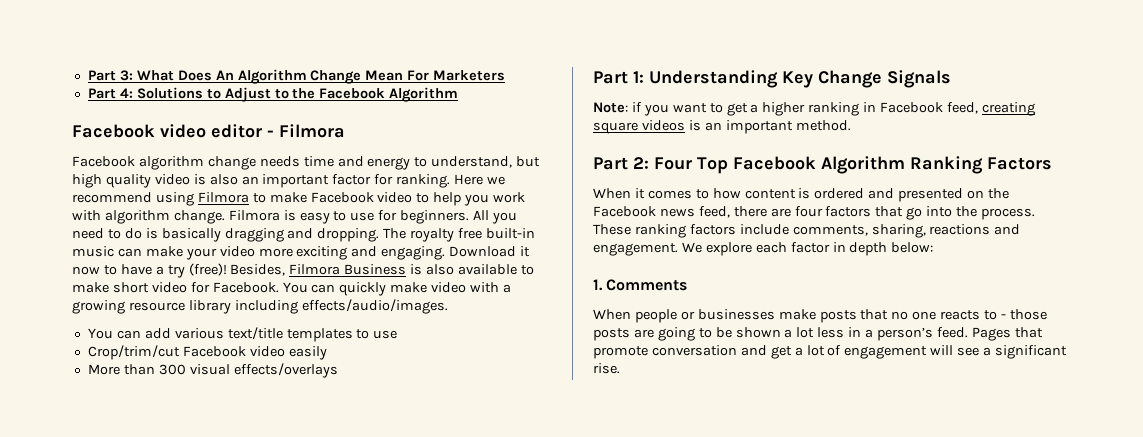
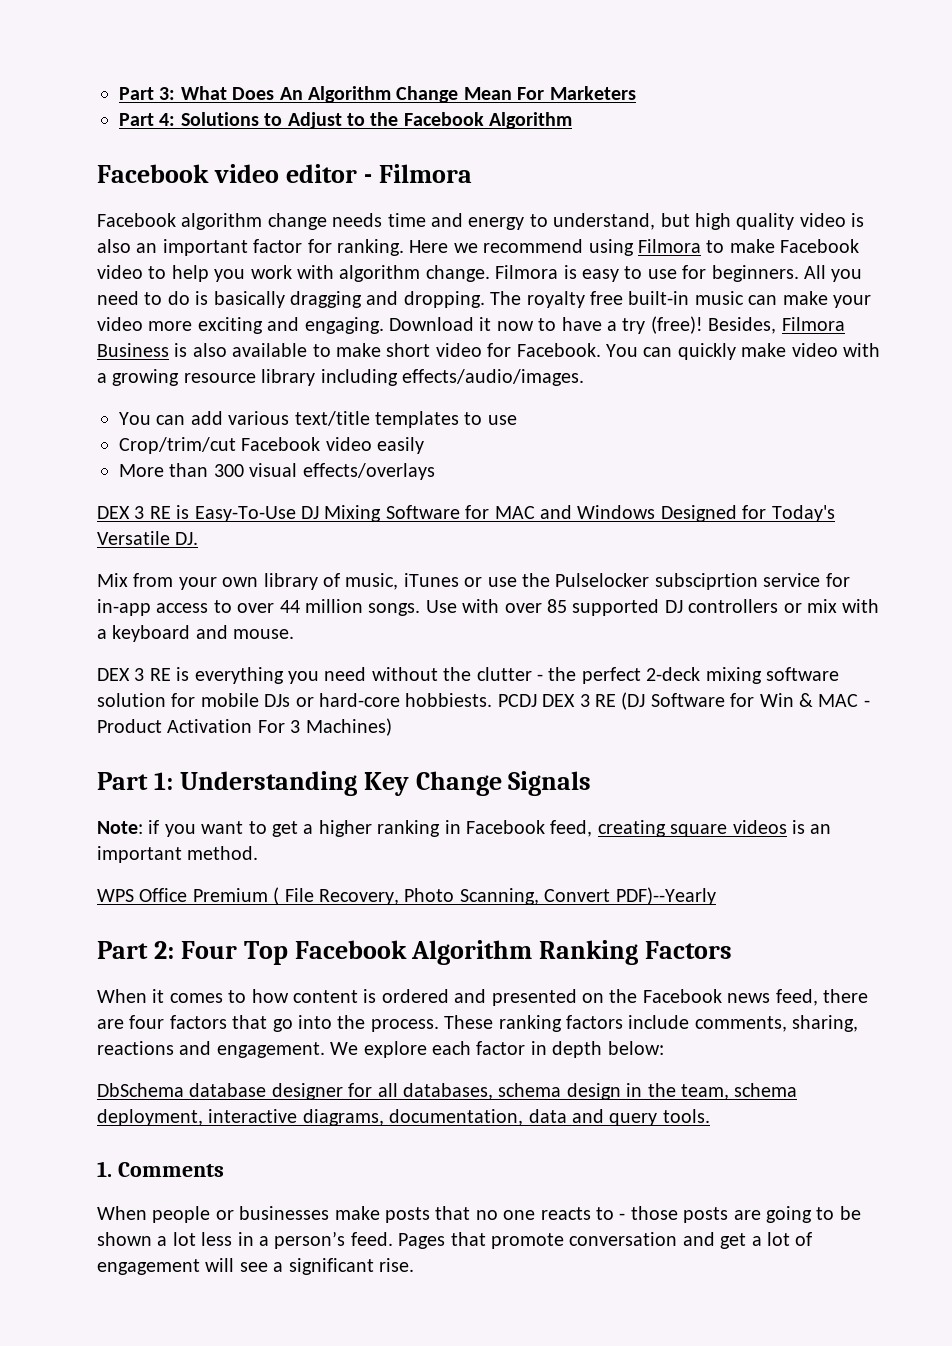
(338, 370) none -> [97,505,835,522] [97,531,199,545] [97,573,850,590] [97,599,880,616] [97,625,295,642] [97,667,839,684] [97,692,870,710] [97,718,392,736] // DEX 3 RE is Easy-To-Use DJ Mixing Software for MAC and Windows Designed for Today's Versatile DJ. // Mix from your own library of music, iTunes or use the Pulselocker subsciprtion service for in-app access to over 44 million songs. Use with over 85 supported DJ controllers or mix with a keyboard and mouse. // DEX 3 RE is everything you need without the clutter - the perfect 2-deck mixing software solution for mobile DJs or hard-core hobbiests. PCDJ DEX 3 RE (DJ Software for Win & MAC - Product Activation For 3 Machines)
(851, 125) none -> [97,887,716,905] // WPS Office Premium ( File Recovery, Photo Scanning, Convert PDF)--Yearly
(934, 247) none -> [97,1083,798,1100] [97,1109,710,1126] // DbSchema database designer for all databases, schema design in the team, schema deployment, interactive diagrams, documentation, data and query tools.

